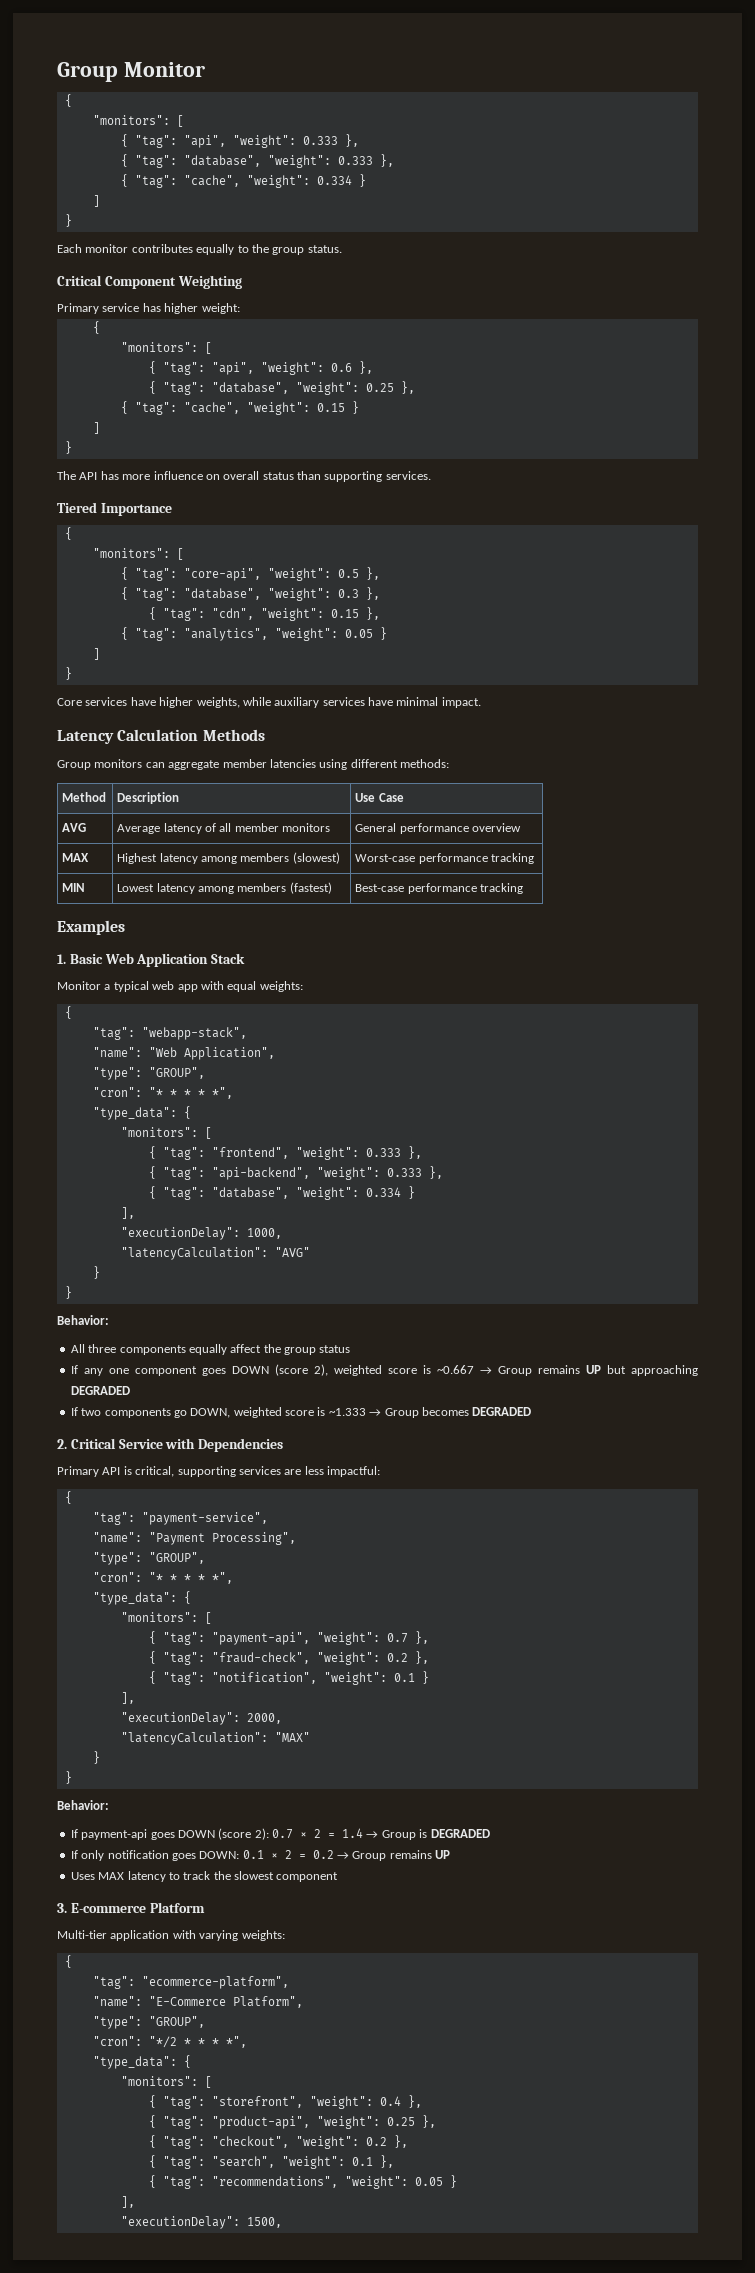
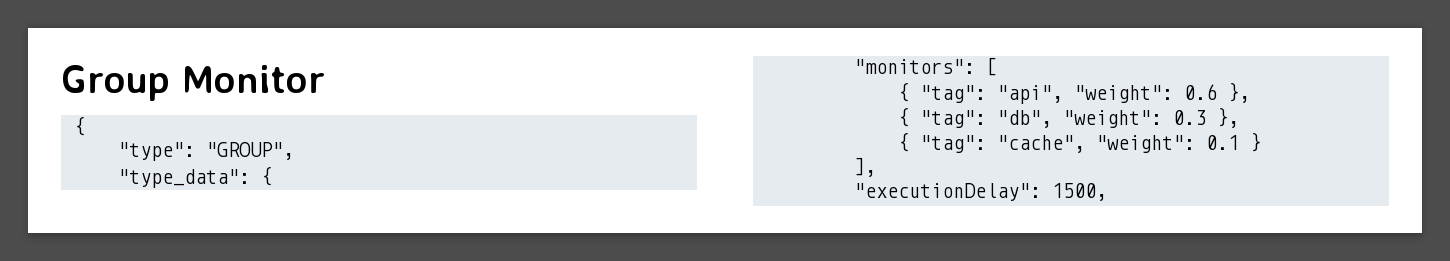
[92,115,184,127] [120,134,359,148] [120,154,394,168] [120,174,366,188] [92,195,100,207] [64,214,72,227] [57,244,342,255] [57,275,242,289] [57,303,240,314] "monitors": [ // { "tag": "api", "weight": 0.333 }, // { "tag": "database", "weight": 0.333 }, // { "tag": "cache", "weight": 0.334 } // ] // } // Each monitor contributes equally to the group status. // Critical Component Weighting // Primary service has higher weight: // -> [118,142,295,161] [118,169,251,188] "type": "GROUP", // "type_data":
[211,381,415,395] [120,401,359,415] [92,422,100,434] [64,441,72,454] [57,471,431,482] [57,502,172,516] [64,527,72,540] [92,548,184,560] [120,567,380,581] [120,587,261,601] "database", "weight": 0.25 }, // { "tag": "cache", "weight": 0.15 } // ] // } // The API has more influence on overall status than supporting services. // Tiered Importance // { // "monitors": [ // { "tag": "core-api", "weight": 0.5 }, // { "tag": "database", -> [997,110,1053,128] "db",
[211,607,380,621] [120,627,387,641] [92,648,100,660] [64,667,72,680] [57,697,481,708] [57,729,265,744] [57,759,449,770] [62,792,107,802] [117,792,180,804] [355,793,404,802] [62,823,87,832] [117,823,331,834] [355,823,521,834] [62,853,90,862] [117,852,340,864] [355,853,534,864] [62,883,86,892] [117,882,332,894] [355,883,523,894] [57,920,125,935] [57,953,246,967] [57,981,303,992] [64,1006,72,1019] [92,1027,247,1040] [92,1047,275,1060] [92,1067,205,1080] [92,1087,233,1099] [92,1106,191,1120] [120,1127,212,1139] [148,1146,422,1160] [148,1166,443,1180] [148,1186,415,1200] [120,1207,135,1219] [120,1227,282,1240] [120,1247,310,1260] [92,1266,100,1279] [64,1286,72,1299] [57,1315,109,1325] [70,1344,351,1355] [70,1364,698,1376] [70,1386,130,1395] [70,1407,532,1418] [57,1438,284,1452] [57,1466,380,1477] [64,1491,72,1504] [92,1512,268,1525] [92,1532,296,1545] [92,1552,205,1565] [92,1572,233,1584] [92,1591,191,1605] [120,1612,212,1624] [148,1631,429,1645] [148,1651,429,1665] [148,1671,429,1685] [120,1692,135,1704] [120,1712,282,1725] [120,1732,310,1745] [92,1751,100,1764] [64,1771,72,1784] [57,1800,109,1810] [70,1828,490,1840] [70,1850,451,1861] [70,1871,339,1882] [57,1902,205,1913] [57,1930,285,1941] [64,1955,72,1968] [92,1976,289,1989] [92,1996,303,2008] [92,2016,205,2029] [92,2036,247,2048] [92,2055,191,2069] [120,2076,212,2088] [148,2095,422,2109] [148,2115,436,2129] [148,2135,408,2149] [148,2155,394,2169] [148,2175,443,2189] "cdn", "weight": 0.15 }, // { "tag": "analytics", "weight": 0.05 } // ] // } // Core services have higher weights, while auxiliary services have minimal impact. // Latency Calculation Methods // Group monitors can aggregate member latencies using different methods: // Method | Description | Use Case // AVG | Average latency of all member monitors | General performance overview // MAX | Highest latency among members (slowest) | Worst-case performance tracking // MIN | Lowest latency among members (fastest) | Best-case performance tracking // Examples // 1. Basic Web Application Stack // Monitor a typical web app with equal weights: // { // "tag": "webapp-stack", // "name": "Web Application", // "type": "GROUP", // "cron": "* * * * *", // "type_data": { // "monitors": [ // { "tag": "frontend", "weight": 0.333 }, // { "tag": "api-backend", "weight": 0.333 }, // { "tag": "database", "weight": 0.334 } // ], // "executionDelay": 1000, // "latencyCalculation": "AVG" // } // } // Behavior: // All three components equally affect the group status // If any one component goes DOWN (score 2), weighted score is ~0.667 → Group remains UP but approaching DEGRADED // If two components go DOWN, weighted score is ~1.333 → Group becomes DEGRADED // 2. Critical Service with Dependencies // Primary API is critical, supporting services are less impactful: // { // "tag": "payment-service", // "name": "Payment Processing", // "type": "GROUP", // "cron": "* * * * *", // "type_data": { // "monitors": [ // { "tag": "payment-api", "weight": 0.7 }, // { "tag": "fraud-check", "weight": 0.2 }, // { "tag": "notification", "weight": 0.1 } // ], // "executionDelay": 2000, // "latencyCalculation": "MAX" // } // } // Behavior: // If payment-api goes DOWN (score 2): 0.7 × 2 = 1.4 → Group is DEGRADED // If only notification goes DOWN: 0.1 × 2 = 0.2 → Group remains UP // Uses MAX latency to track the slowest component // 3. E-commerce Platform // Multi-tier application with varying weights: // { // "tag": "ecommerce-platform", // "name": "E-Commerce Platform", // "type": "GROUP", // "cron": "*/2 * * * *", // "type_data": { // "monitors": [ // { "tag": "storefront", "weight": 0.4 }, // { "tag": "product-api", "weight": 0.25 }, // { "tag": "checkout", "weight": 0.2 }, // { "tag": "search", "weight": 0.1 }, // { "tag": "recommendations", "weight": 0.05 -> [997,135,1240,153] "cache", "weight": 0.1

